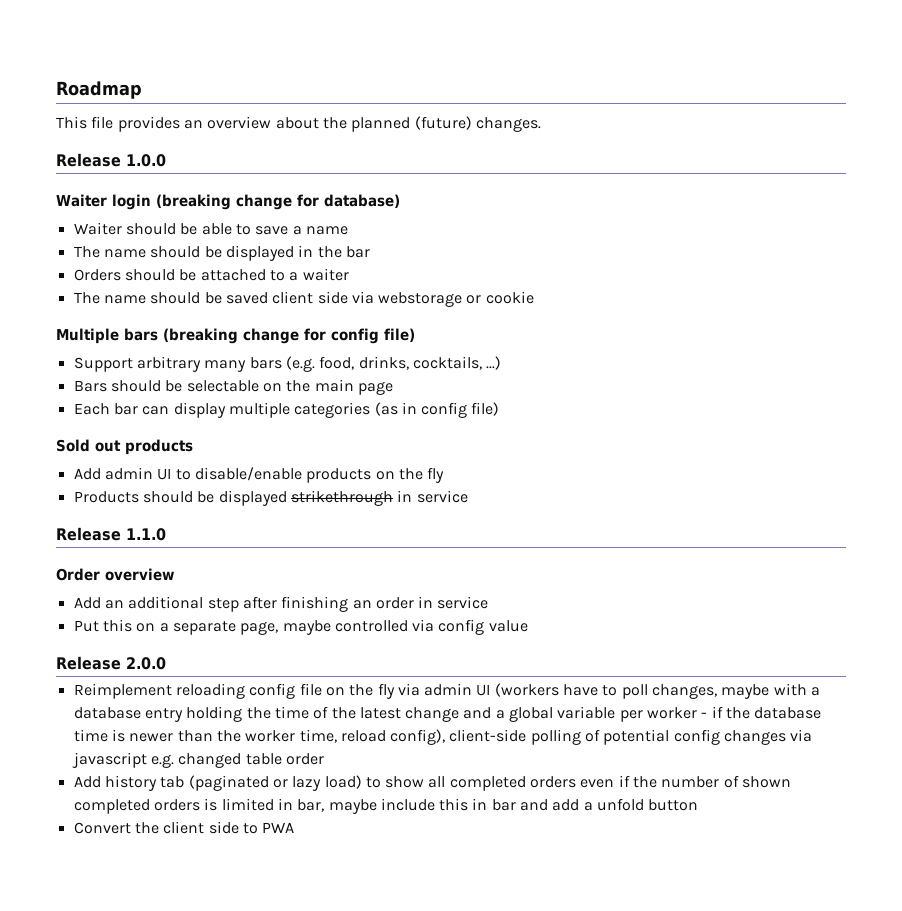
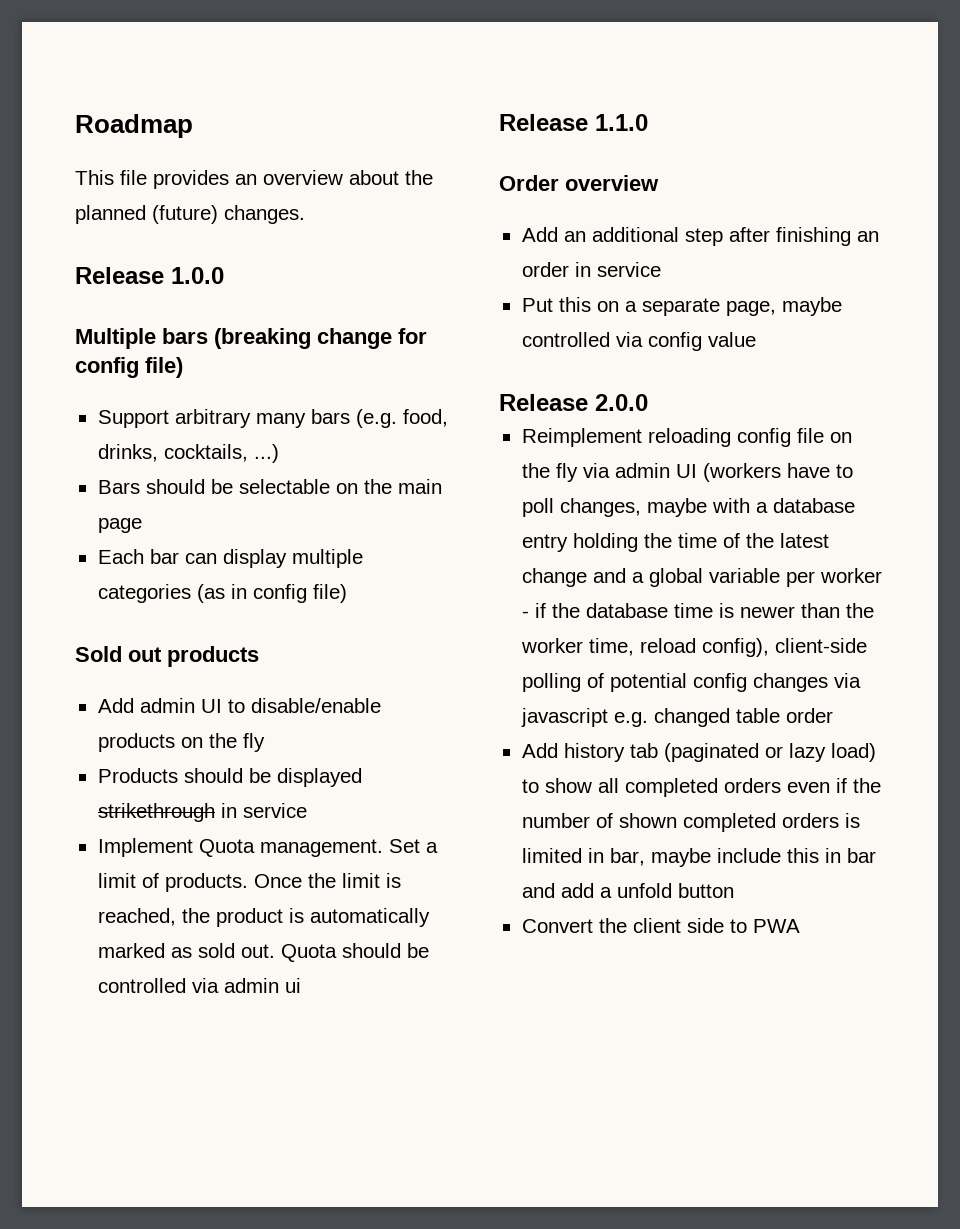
[56,194,400,210] [73,222,348,235] [73,245,370,261] [73,268,349,281] [73,291,534,307] // Waiter login (breaking change for database) // Waiter should be able to save a name // The name should be displayed in the bar // Orders should be attached to a waiter // The name should be saved client side via webstorage or cookie -> (224, 275) none
(468, 496) none -> [97,838,438,857] [97,873,401,892] [97,908,430,927] [97,943,429,962] [97,978,301,993] // Implement Quota management. Set a limit of products. Once the limit is reached, the product is automatically marked as sold out. Quota should be controlled via admin ui

